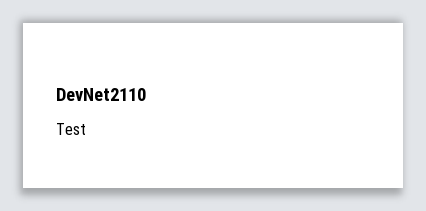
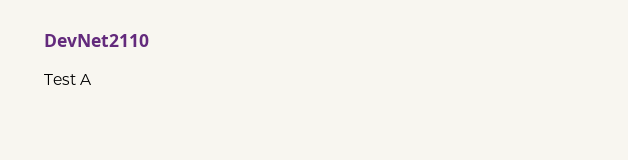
(86, 129) none -> [80,74,93,85] A

